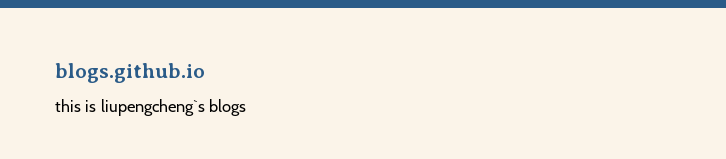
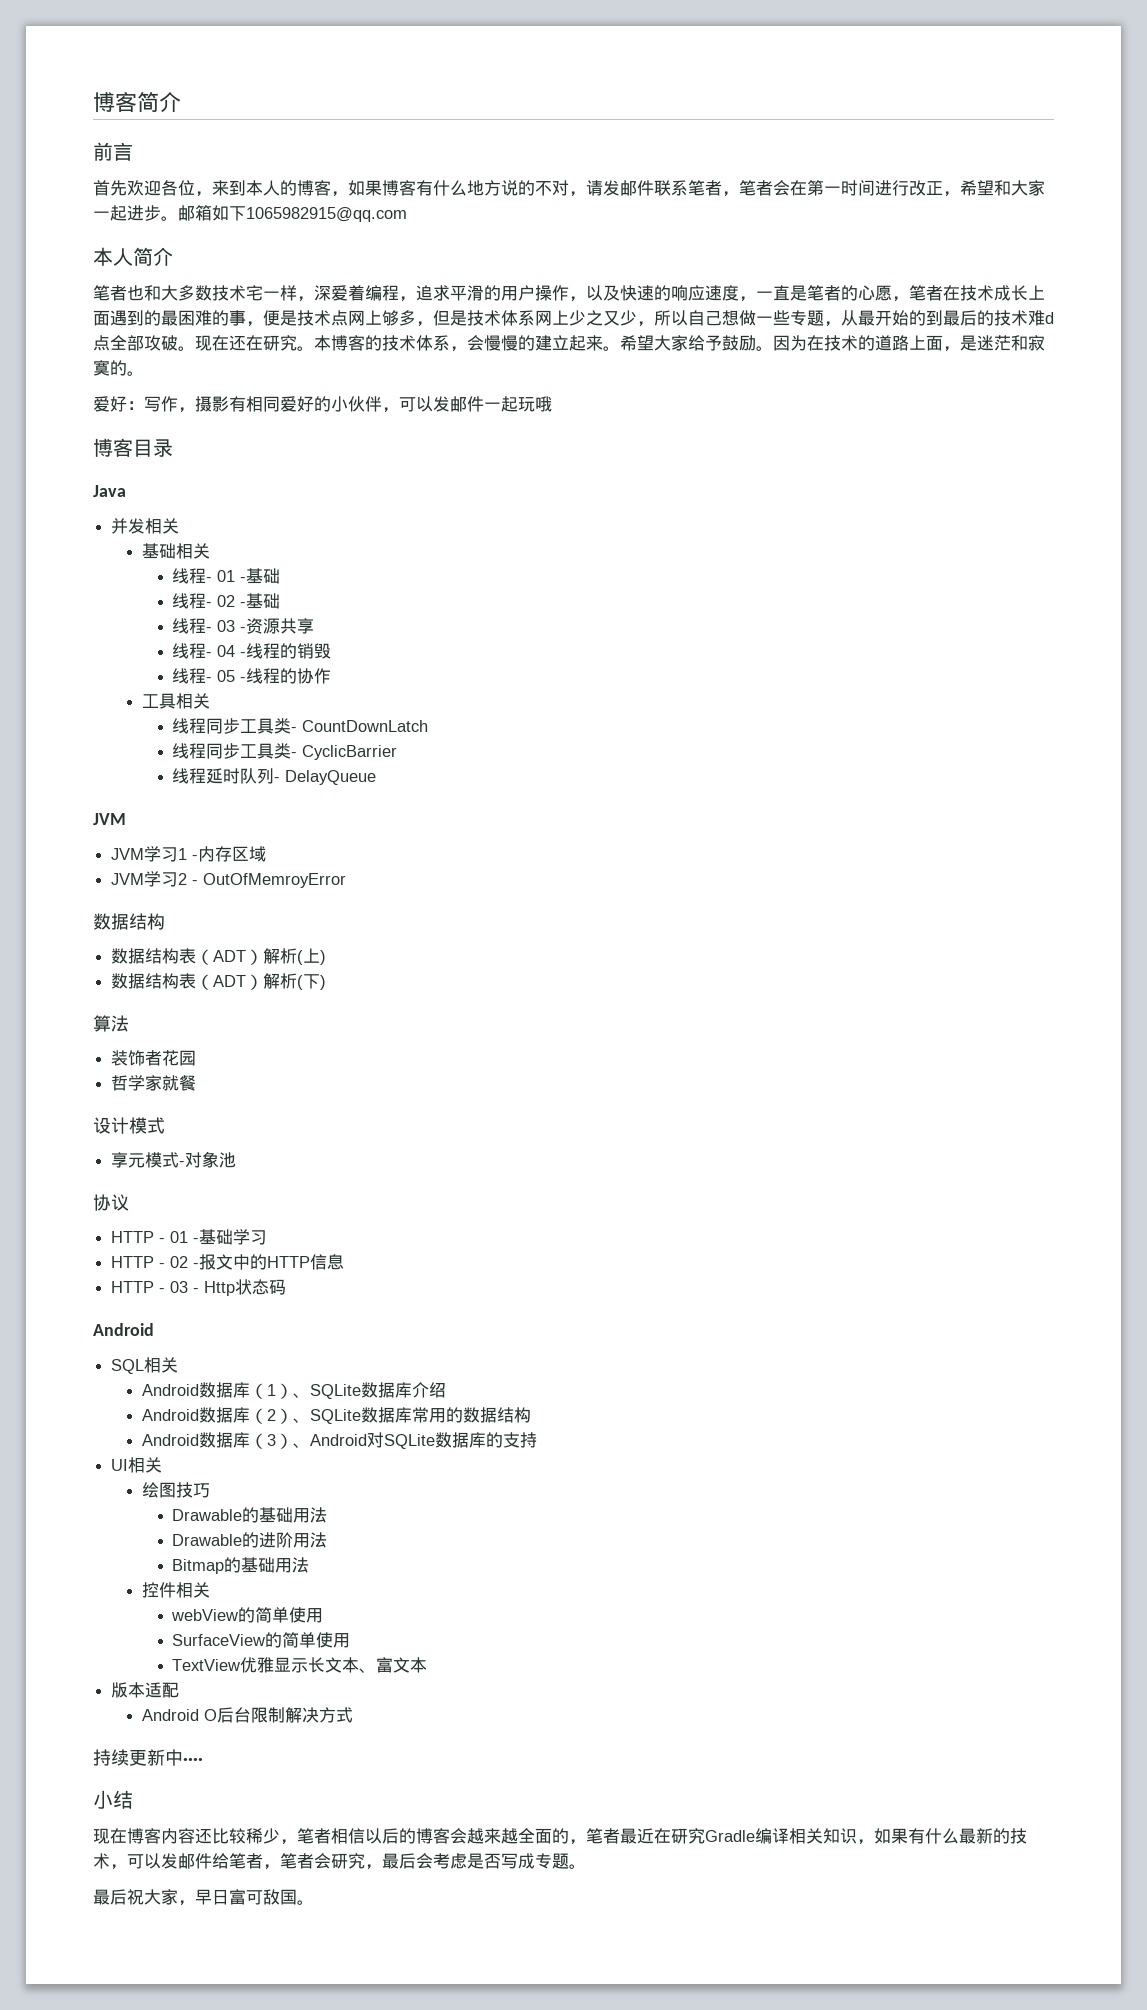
[55,63,205,83] [55,99,247,116] blogs.github.io // this is liupengcheng`s blogs -> [93,92,181,113] [93,142,133,161] [93,180,1045,197] [93,205,407,222] [93,247,173,266] [93,285,1045,302] [93,310,1054,327] [93,335,1045,352] [93,360,144,376] [93,396,552,413] [93,438,173,457] [93,485,126,497] [111,518,180,534] [141,543,210,559] [172,568,281,584] [172,593,281,609] [172,618,315,634] [172,643,332,659] [172,668,332,684] [141,693,210,709] [172,718,429,734] [172,743,398,760] [172,768,377,785] [93,813,126,825] [111,846,267,862] [111,871,347,888] [93,913,165,930] [111,948,327,965] [111,973,327,990] [93,1015,129,1032] [111,1050,197,1066] [111,1075,197,1091] [93,1117,165,1134] [111,1151,237,1168] [93,1194,129,1211] [111,1229,268,1245] [111,1254,345,1270] [111,1279,287,1296] [93,1323,154,1336] [111,1357,179,1374] [141,1382,446,1399] [141,1407,531,1424] [141,1432,537,1449] [111,1457,163,1473] [141,1482,210,1498] [172,1507,328,1523] [172,1532,328,1548] [172,1557,310,1574] [141,1582,210,1598] [171,1607,324,1623] [172,1632,351,1648] [172,1657,428,1673] [111,1682,180,1698] [141,1707,353,1723] [93,1749,203,1766] [93,1790,133,1809] [93,1828,1027,1845] [93,1853,586,1870] [93,1889,314,1906] 博客简介 // 前言 // 首先欢迎各位，来到本人的博客，如果博客有什么地方说的不对，请发邮件联系笔者，笔者会在第一时间进行改正，希望和大家一起进步。邮箱如下1065982915@qq.com // 本人简介 // 笔者也和大多数技术宅一样，深爱着编程，追求平滑的用户操作，以及快速的响应速度，一直是笔者的心愿，笔者在技术成长上面遇到的最困难的事，便是技术点网上够多，但是技术体系网上少之又少，所以自己想做一些专题，从最开始的到最后的技术难d点全部攻破。现在还在研究。本博客的技术体系，会慢慢的建立起来。希望大家给予鼓励。因为在技术的道路上面，是迷茫和寂寞的。 // 爱好：写作，摄影有相同爱好的小伙伴，可以发邮件一起玩哦 // 博客目录 // Java // 并发相关 // 基础相关 // 线程- 01 -基础 // 线程- 02 -基础 // 线程- 03 -资源共享 // 线程- 04 -线程的销毁 // 线程- 05 -线程的协作 // 工具相关 // 线程同步工具类- CountDownLatch // 线程同步工具类- CyclicBarrier // 线程延时队列- DelayQueue // JVM // JVM学习1 -内存区域 // JVM学习2 - OutOfMemroyError // 数据结构 // 数据结构表（ADT）解析(上) // 数据结构表（ADT）解析(下) // 算法 // 装饰者花园 // 哲学家就餐 // 设计模式 // 享元模式-对象池 // 协议 // HTTP - 01 -基础学习 // HTTP - 02 -报文中的HTTP信息 // HTTP - 03 - Http状态码 // Android // SQL相关 // Android数据库（1）、SQLite数据库介绍 // Android数据库（2）、SQLite数据库常用的数据结构 // Android数据库（3）、Android对SQLite数据库的支持 // UI相关 // 绘图技巧 // Drawable的基础用法 // Drawable的进阶用法 // Bitmap的基础用法 // 控件相关 // webView的简单使用 // SurfaceView的简单使用 // TextView优雅显示长文本、富文本 // 版本适配 // Android O后台限制解决方式 // 持续更新中···· // 小结 // 现在博客内容还比较稀少，笔者相信以后的博客会越来越全面的，笔者最近在研究Gradle编译相关知识，如果有什么最新的技术，可以发邮件给笔者，笔者会研究，最后会考虑是否写成专题。 // 最后祝大家，早日富可敌国。

